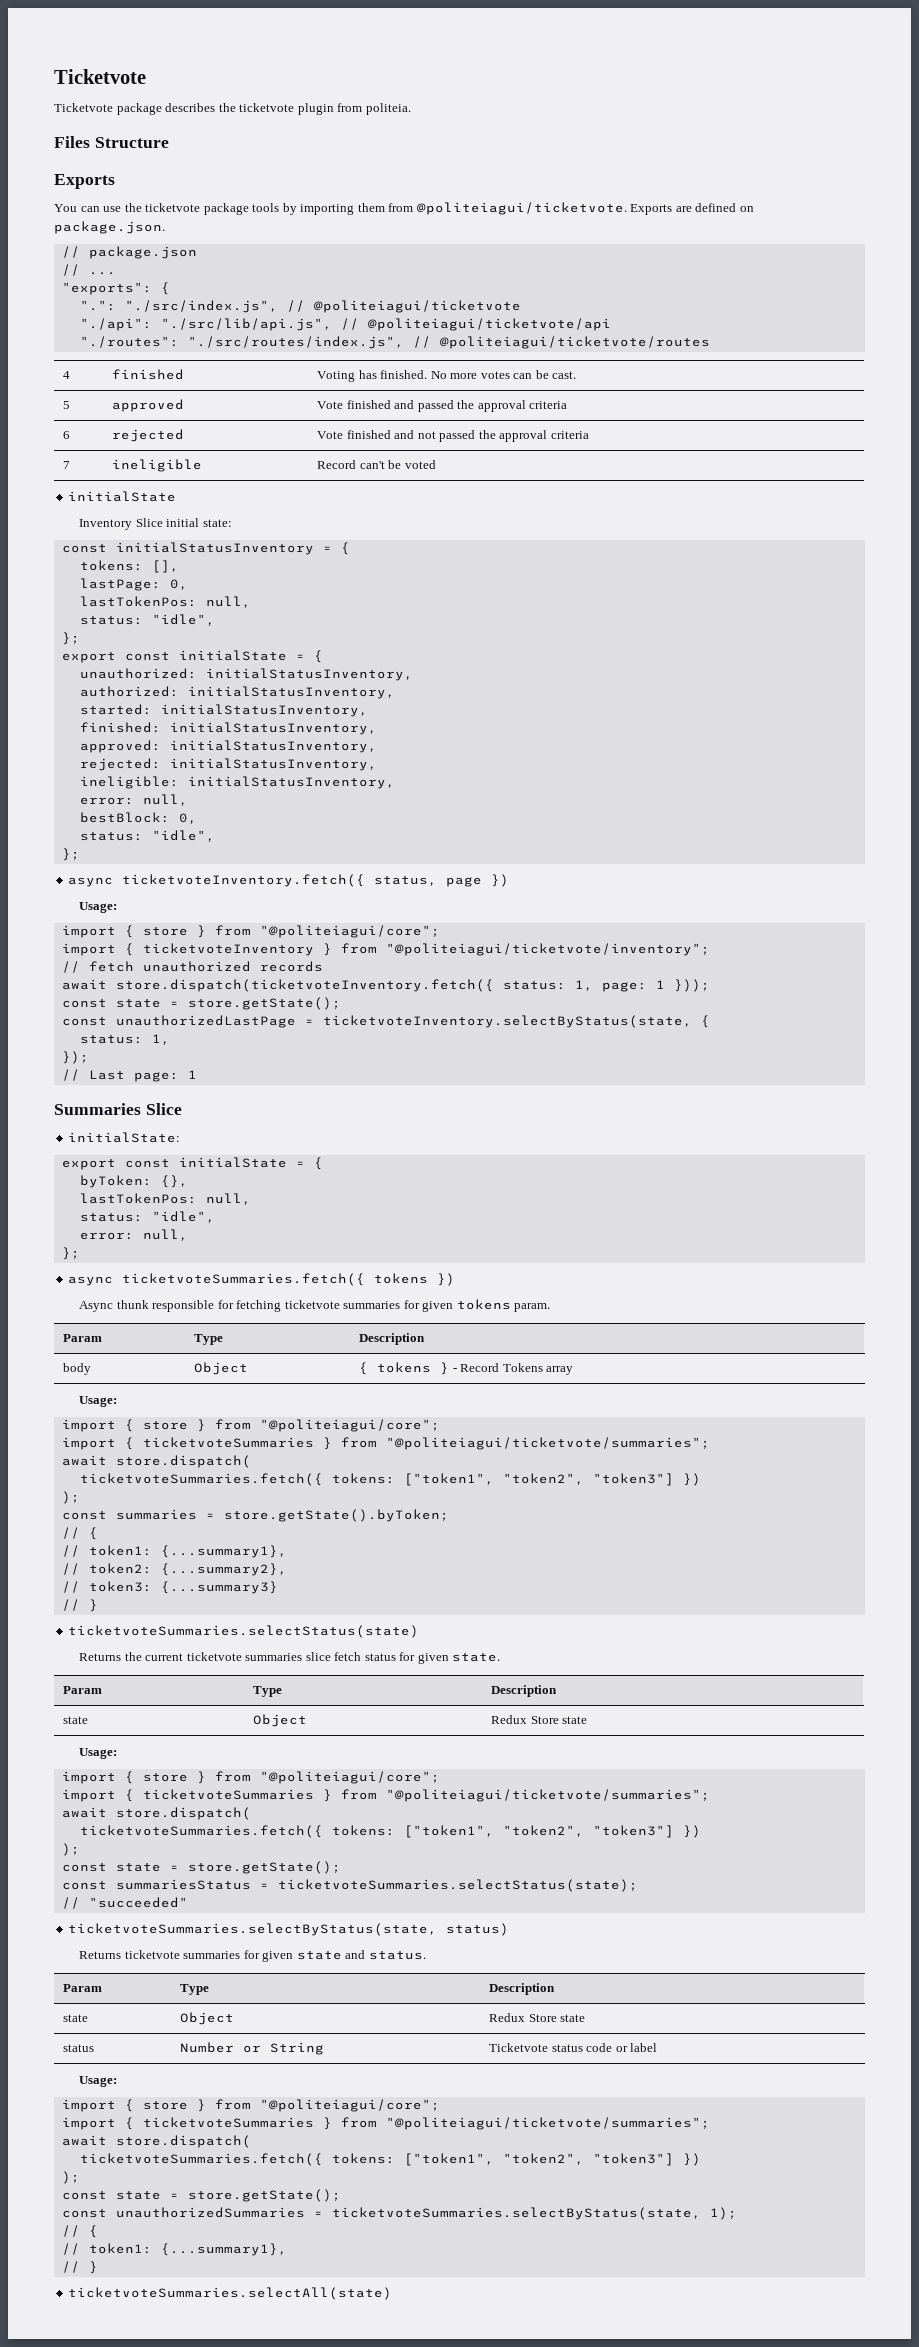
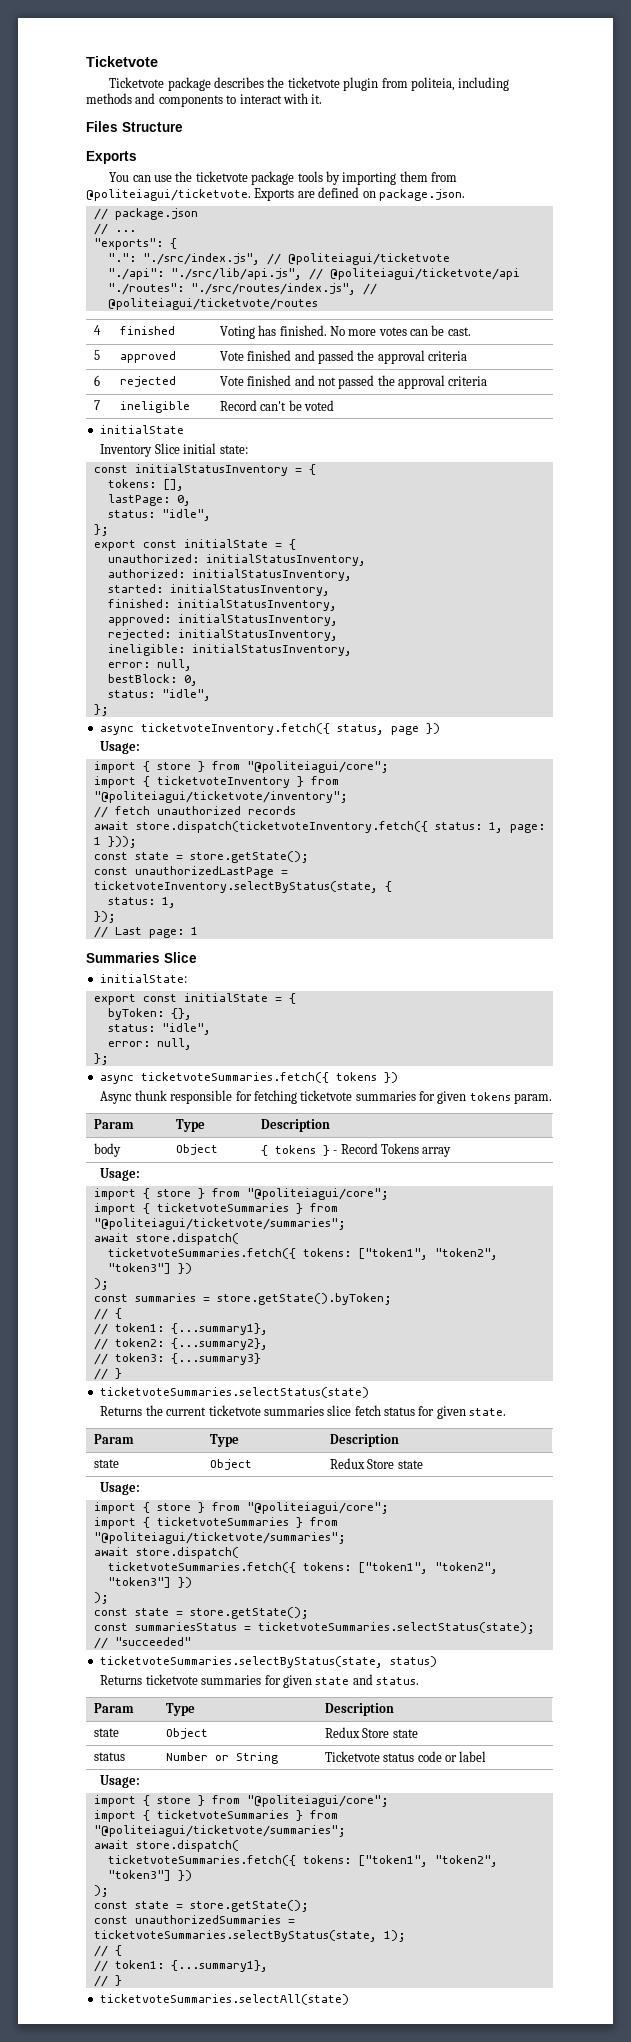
[365,103,411,115] politeia. -> [410,77,510,91] [86,93,323,107] politeia, including methods and components to interact with it.
[79,596,251,608] // lastTokenPos: null, -> (191, 500) none
[79,1193,251,1205] // lastTokenPos: null, -> (192, 1014) none

